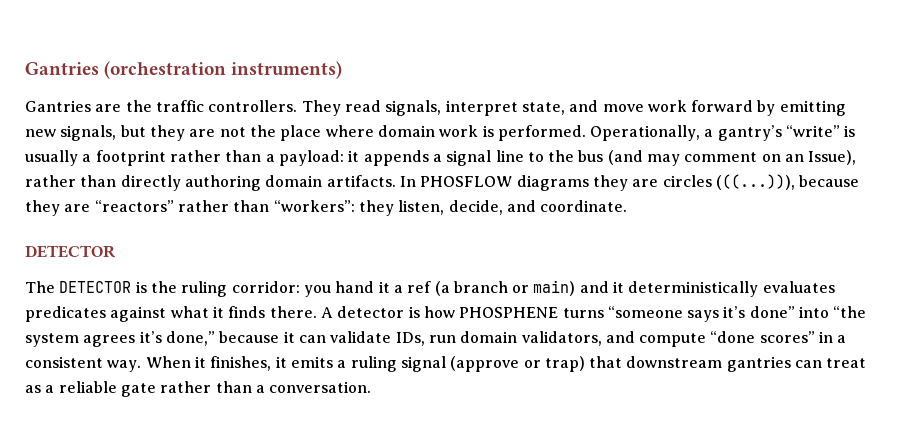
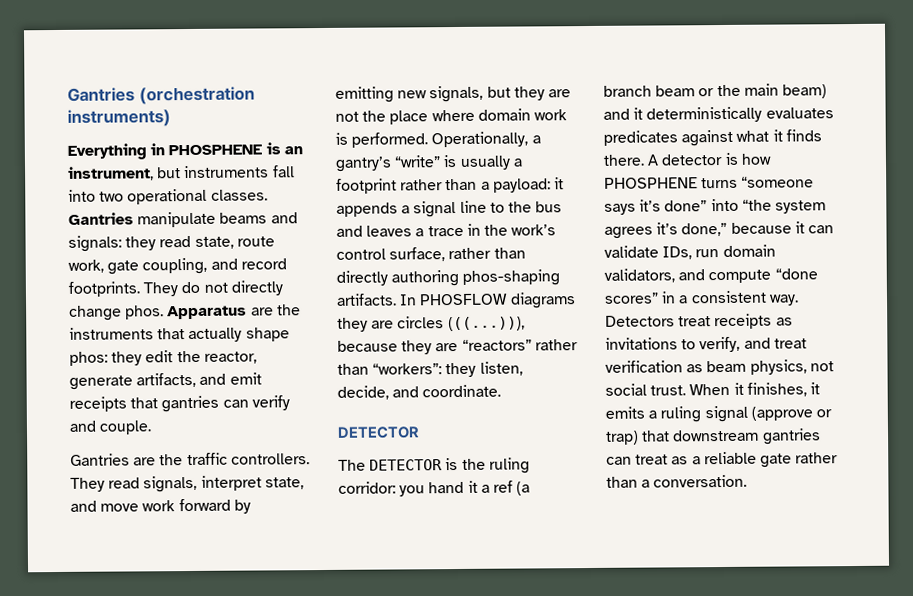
(343, 70) none -> [67,142,303,160] [68,165,295,181] [68,188,268,205] [68,211,298,228] [68,235,275,252] [68,257,287,275] [68,280,283,297] [69,304,301,321] [69,327,290,343] [69,350,257,366] [69,372,262,390] [69,395,290,413] [69,420,153,435] // Everything in PHOSPHENE is an instrument, but instruments fall into two operational classes. Gantries manipulate beams and signals: they read state, route work, gate coupling, and record footprints. They do not directly change phos. Apparatus are the instruments that actually shape phos: they edit the reactor, generate artifacts, and emit receipts that gantries can verify and couple.
[607,150,857,166] (and may comment on an Issue), -> [336,223,557,237] [336,247,446,262] and leaves a trace in the work’s control surface,
[265,175,323,187] domain -> [462,269,561,286] phos-shaping
[512,280,576,296] or main) -> [655,83,827,99] beam or the main beam)
(142, 366) none -> [605,313,793,330] [605,336,807,353] [605,359,834,375] [605,383,687,396] Detectors treat receipts as invitations to verify, and treat verification as beam physics, not social trust.

